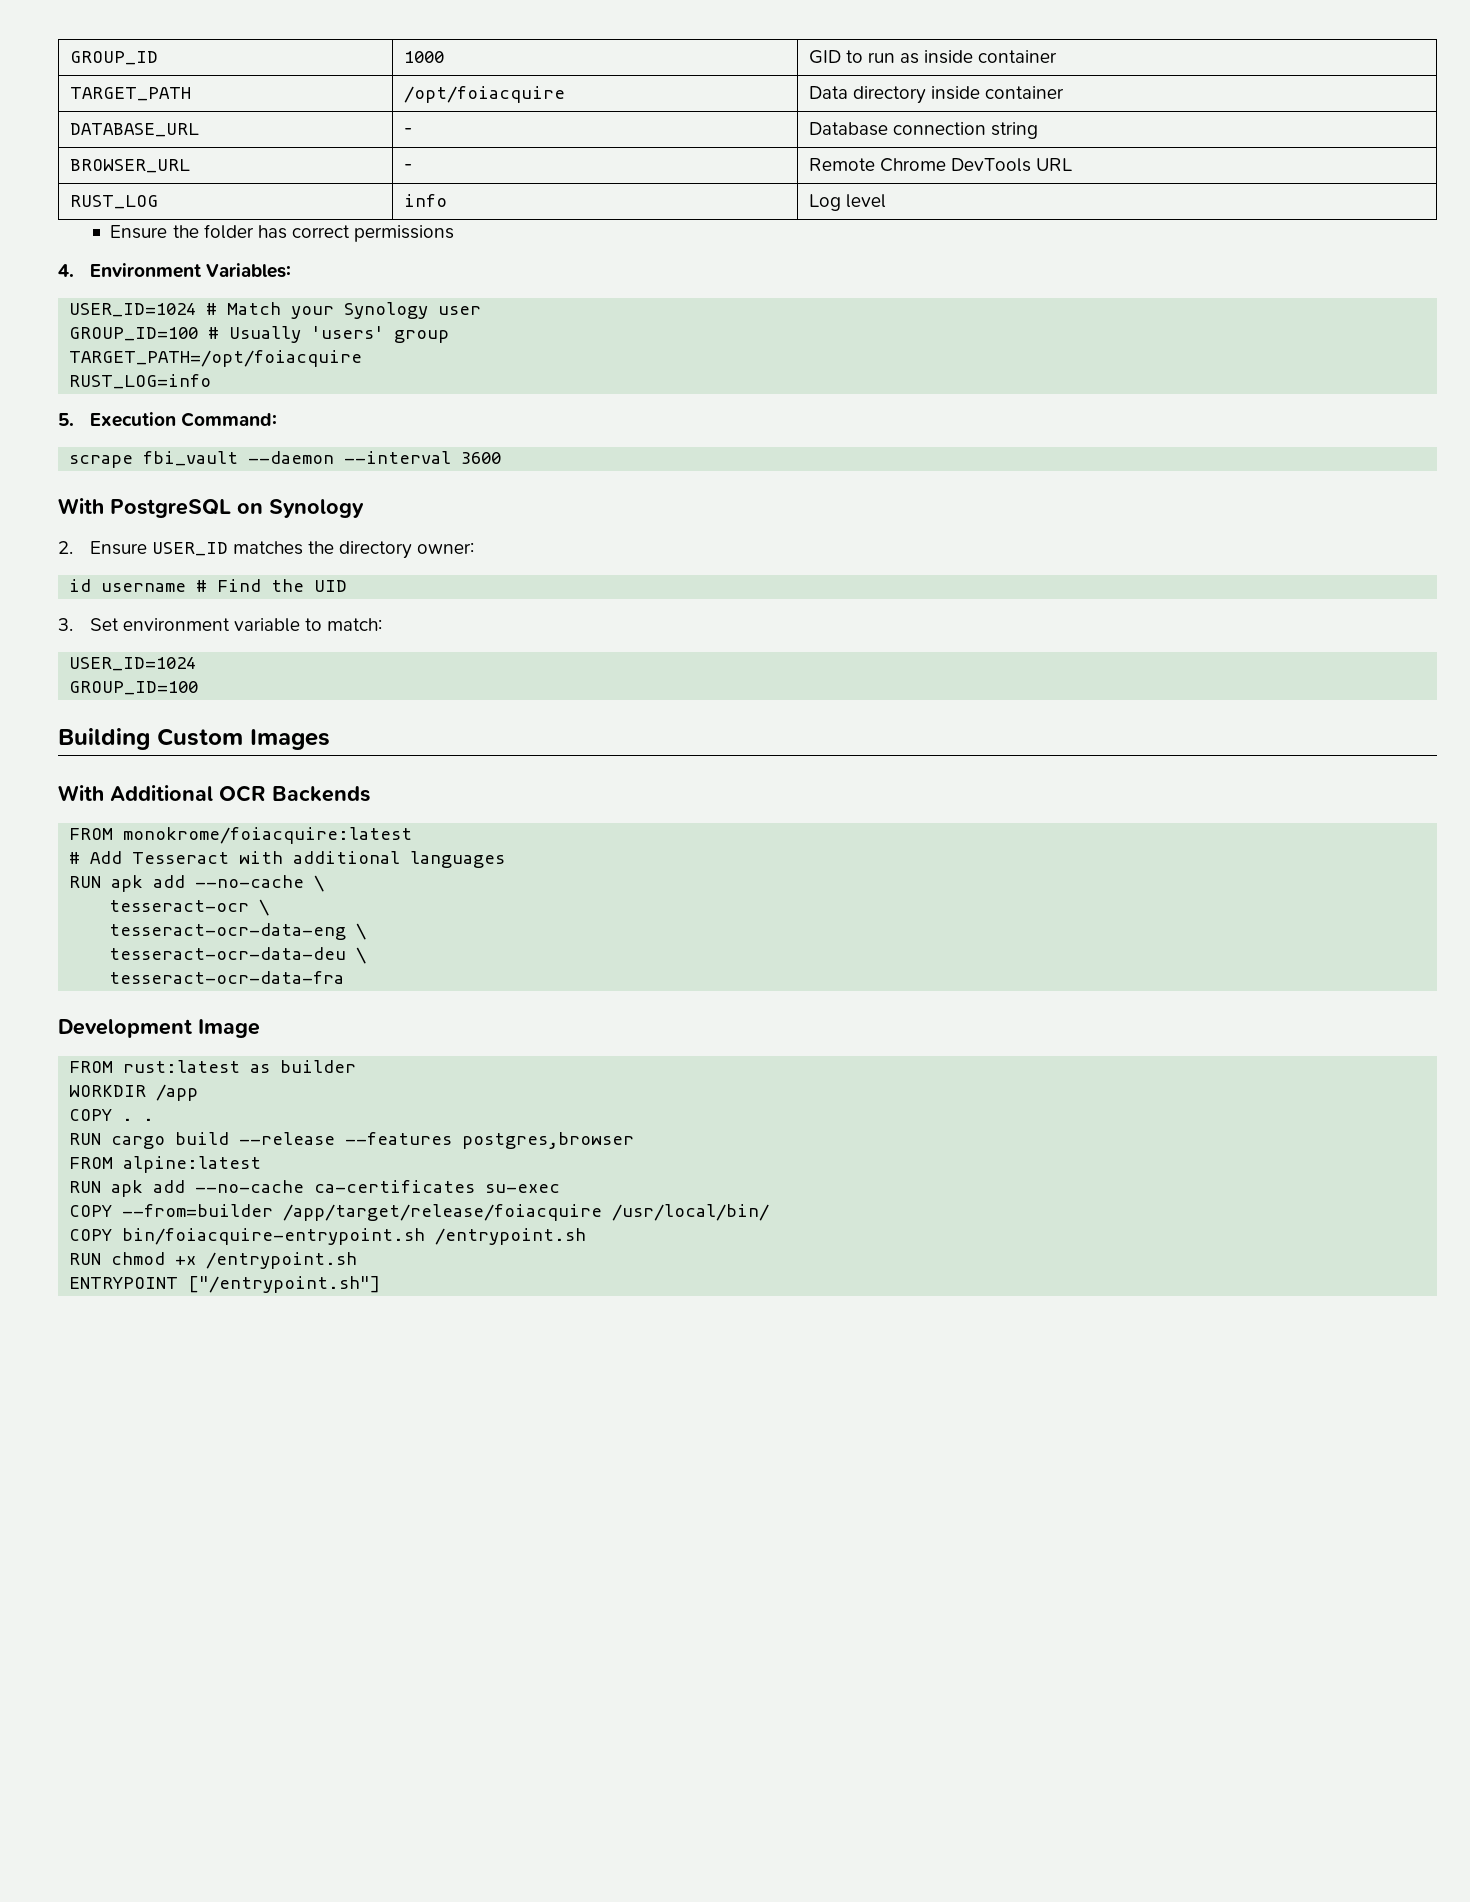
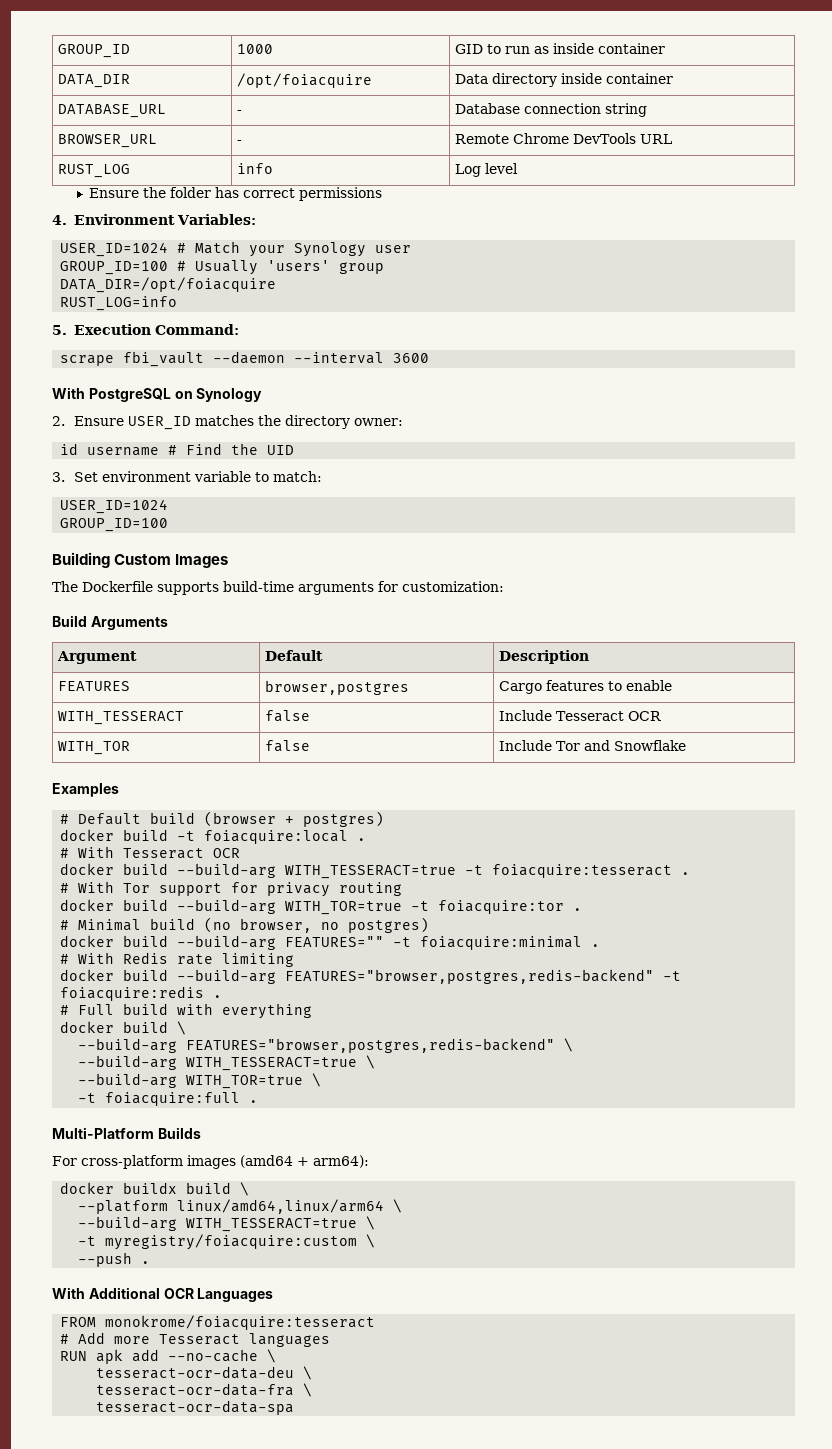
[69,87,191,101] TARGET_PATH -> [58,74,131,88] DATA_DIR
[69,350,363,367] TARGET_PATH=/opt/foiacquire -> [60,277,277,293] DATA_DIR=/opt/foiacquire
(330, 739) none -> [52,581,504,595] [52,615,168,630] [57,651,138,664] [265,650,324,661] [499,650,590,664] [58,681,131,691] [265,680,410,695] [499,680,673,694] [58,711,185,725] [265,710,311,722] [499,710,662,721] [58,741,131,755] [265,740,311,752] [499,740,687,751] [52,783,119,797] [60,811,385,827] [60,829,367,844] [60,846,241,859] [60,863,691,879] [60,881,403,897] [60,899,583,915] [60,917,430,933] [60,935,601,950] [60,952,295,967] [60,969,682,984] [60,986,223,1001] [60,1003,313,1019] [60,1021,187,1035] [78,1038,574,1053] [78,1055,376,1071] [78,1073,322,1089] [78,1092,259,1106] [52,1127,201,1139] [52,1155,369,1169] [60,1182,250,1196] [78,1199,403,1214] [78,1216,376,1232] [78,1234,376,1250] [78,1252,151,1267] // The Dockerfile supports build-time arguments for customization: // Build Arguments // Argument | Default | Description // FEATURES | browser,postgres | Cargo features to enable // WITH_TESSERACT | false | Include Tesseract OCR // WITH_TOR | false | Include Tor and Snowflake // Examples // # Default build (browser + postgres) // docker build -t foiacquire:local . // # With Tesseract OCR // docker build --build-arg WITH_TESSERACT=true -t foiacquire:tesseract . // # With Tor support for privacy routing // docker build --build-arg WITH_TOR=true -t foiacquire:tor . // # Minimal build (no browser, no postgres) // docker build --build-arg FEATURES="" -t foiacquire:minimal . // # With Redis rate limiting // docker build --build-arg FEATURES="browser,postgres,redis-backend" -t foiacquire:redis . // # Full build with everything // docker build \ // --build-arg FEATURES="browser,postgres,redis-backend" \ // --build-arg WITH_TESSERACT=true \ // --build-arg WITH_TOR=true \ // -t foiacquire:full . // Multi-Platform Builds // For cross-platform images (amd64 + arm64): // docker buildx build \ // --platform linux/amd64,linux/arm64 \ // --build-arg WITH_TESSERACT=true \ // -t myregistry/foiacquire:custom \ // --push .
[272,786,370,802] [69,827,413,844] Backends // FROM monokrome/foiacquire:latest -> [197,1288,274,1302] [60,1315,376,1330] Languages // FROM monokrome/foiacquire:tesseract
[132,851,401,864] Tesseract with additional -> [114,1334,241,1345] more Tesseract
[109,899,270,916] [109,923,367,940] // tesseract-ocr \ // tesseract-ocr-data-eng \ -> (277, 1356) none
[58,1019,260,1038] [69,1060,357,1073] [69,1084,199,1101] [69,1109,155,1121] [69,1132,635,1149] [69,1156,262,1173] [69,1180,561,1197] [69,1204,770,1221] [69,1228,587,1245] [69,1252,358,1269] [69,1276,381,1293] // Development Image // FROM rust:latest as builder // WORKDIR /app // COPY . . // RUN cargo build --release --features postgres,browser // FROM alpine:latest // RUN apk add --no-cache ca-certificates su-exec // COPY --from=builder /app/target/release/foiacquire /usr/local/bin/ // COPY bin/foiacquire-entrypoint.sh /entrypoint.sh // RUN chmod +x /entrypoint.sh // ENTRYPOINT ["/entrypoint.sh"] -> [303,1383,313,1397] [96,1400,295,1415] \ // tesseract-ocr-data-spa

